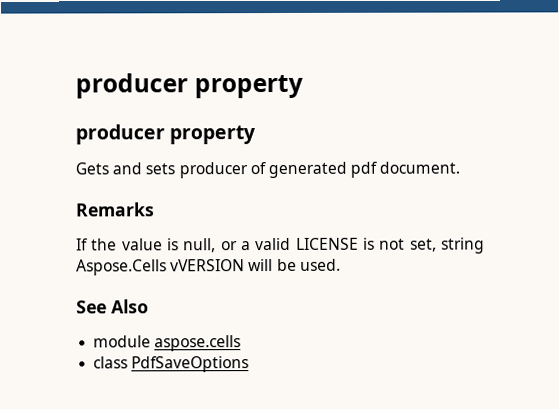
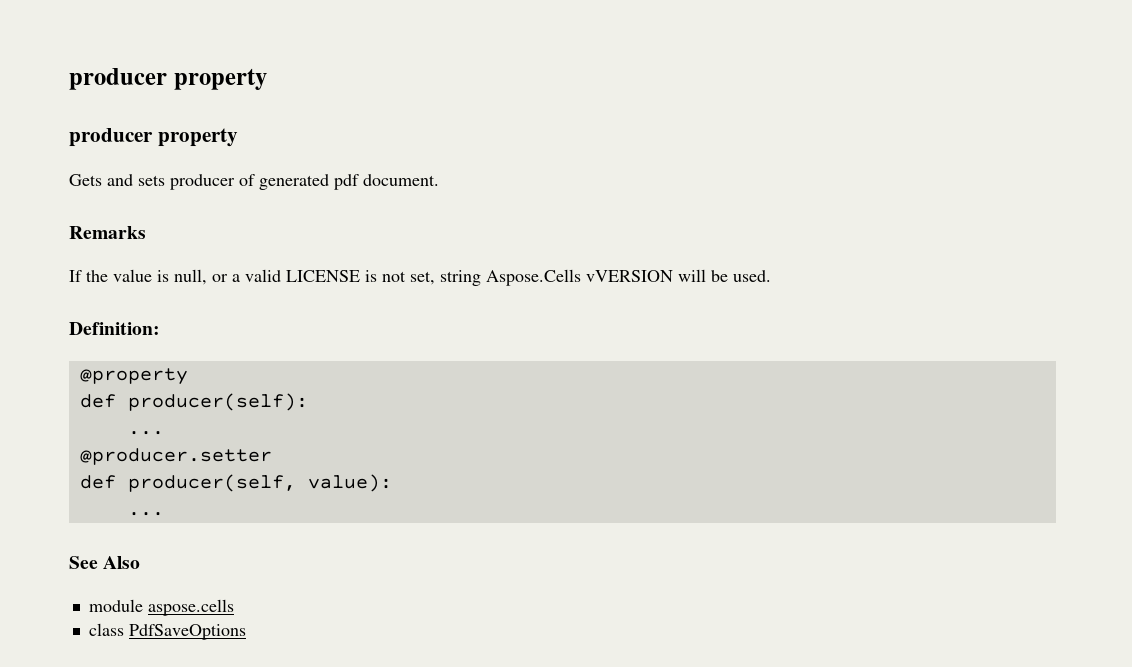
(341, 264) none -> [69,322,160,335] [79,368,188,385] [79,393,308,411] [127,431,164,435] [79,448,272,465] [79,474,392,492] [127,512,164,516] // Definition: // @property // def producer(self): // ... // @producer.setter // def producer(self, value): // ...

